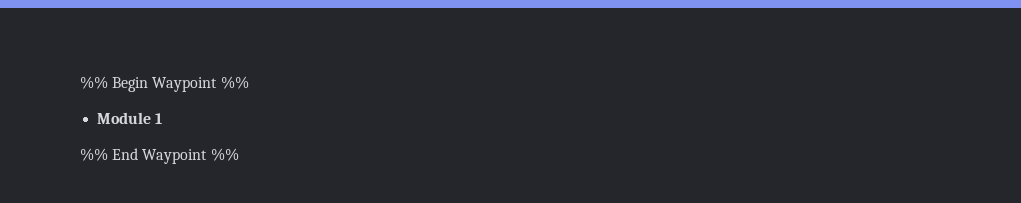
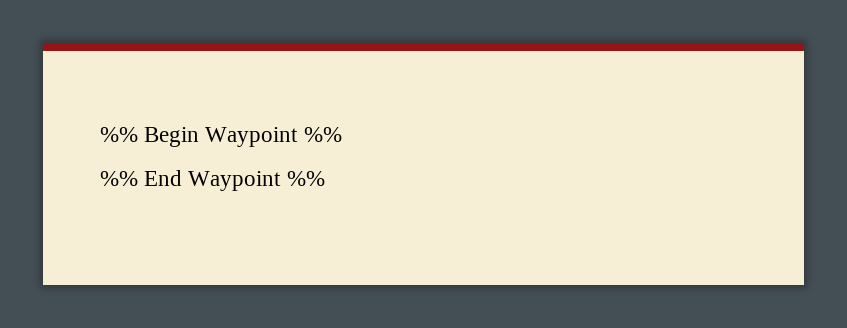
[97,112,163,124] // Module 1 -> (342, 134) none

